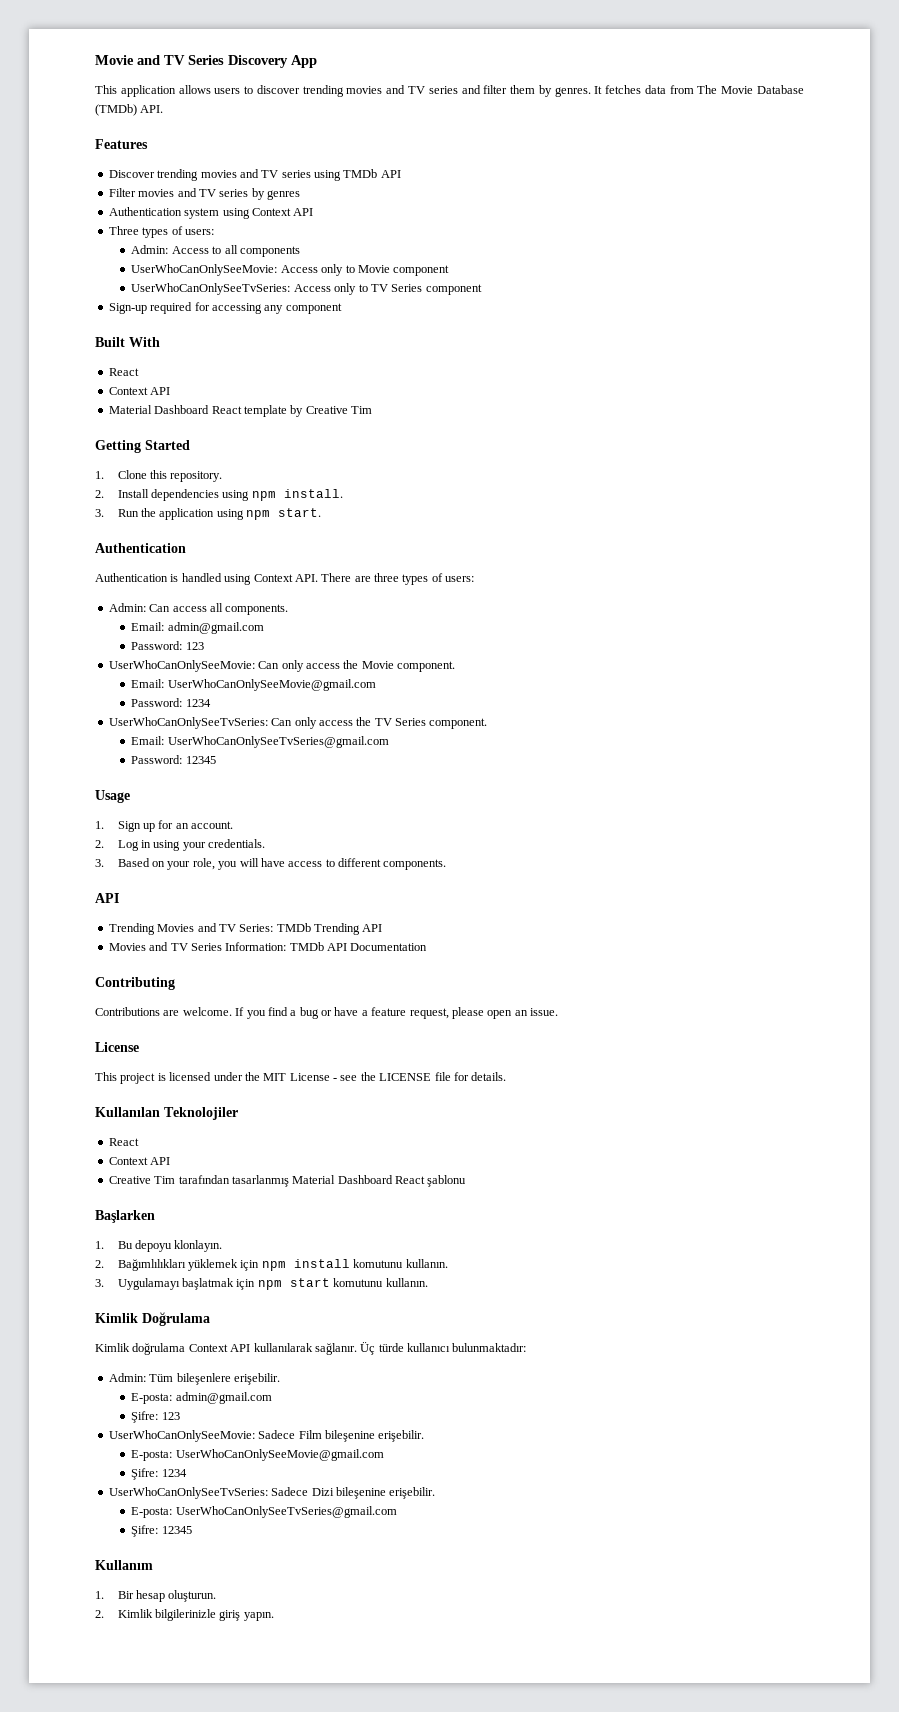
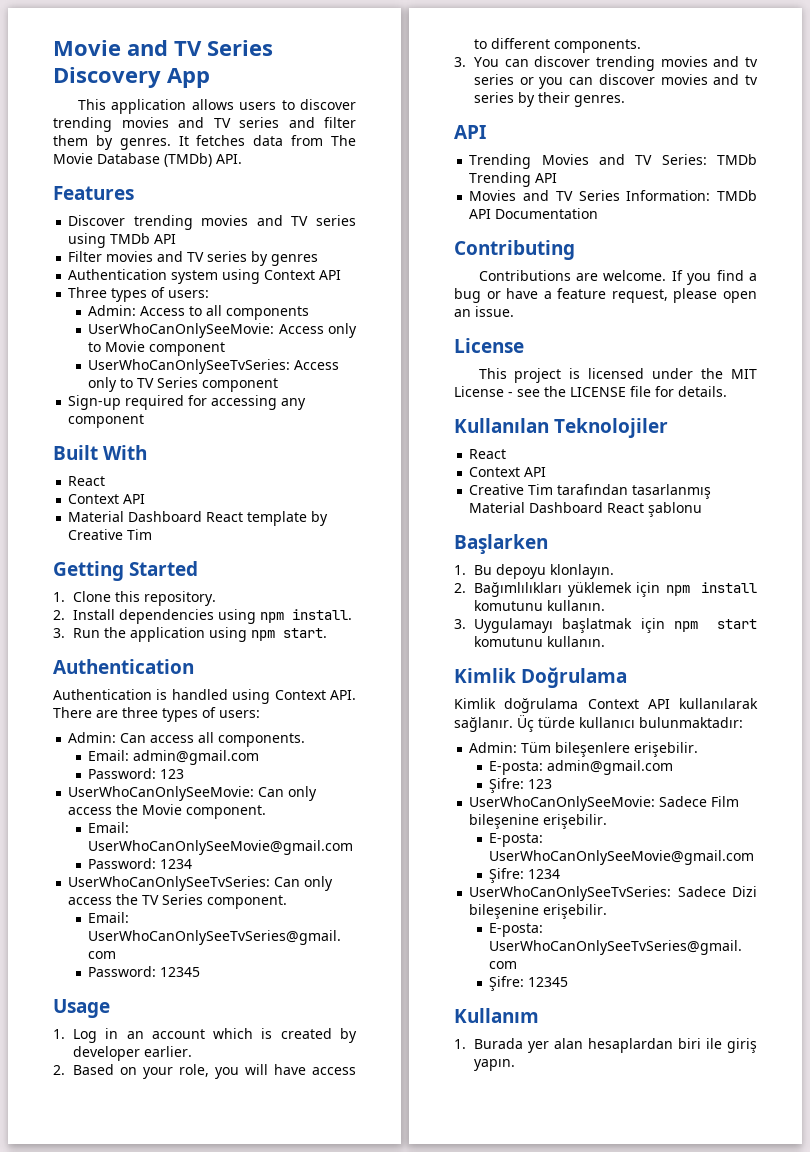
[117,820,234,832] [95,839,266,851] [95,859,104,867] Sign up for an account. // 2. Log in using your credentials. // 3. -> [72,1028,358,1043] [72,1046,192,1061] [53,1065,65,1075] Log in an account which is created by developer earlier. // 2.
(447, 864) none -> [454,56,758,71] [473,74,758,89] [473,92,625,107] // 3. You can discover trending movies and tv series or you can discover movies and tv series by their genres.
[117,1590,217,1602] [95,1609,217,1621] Bir hesap oluşturun. // 2. Kimlik bilgilerinizle -> [473,1038,722,1053] Burada yer alan hesaplardan biri ile

